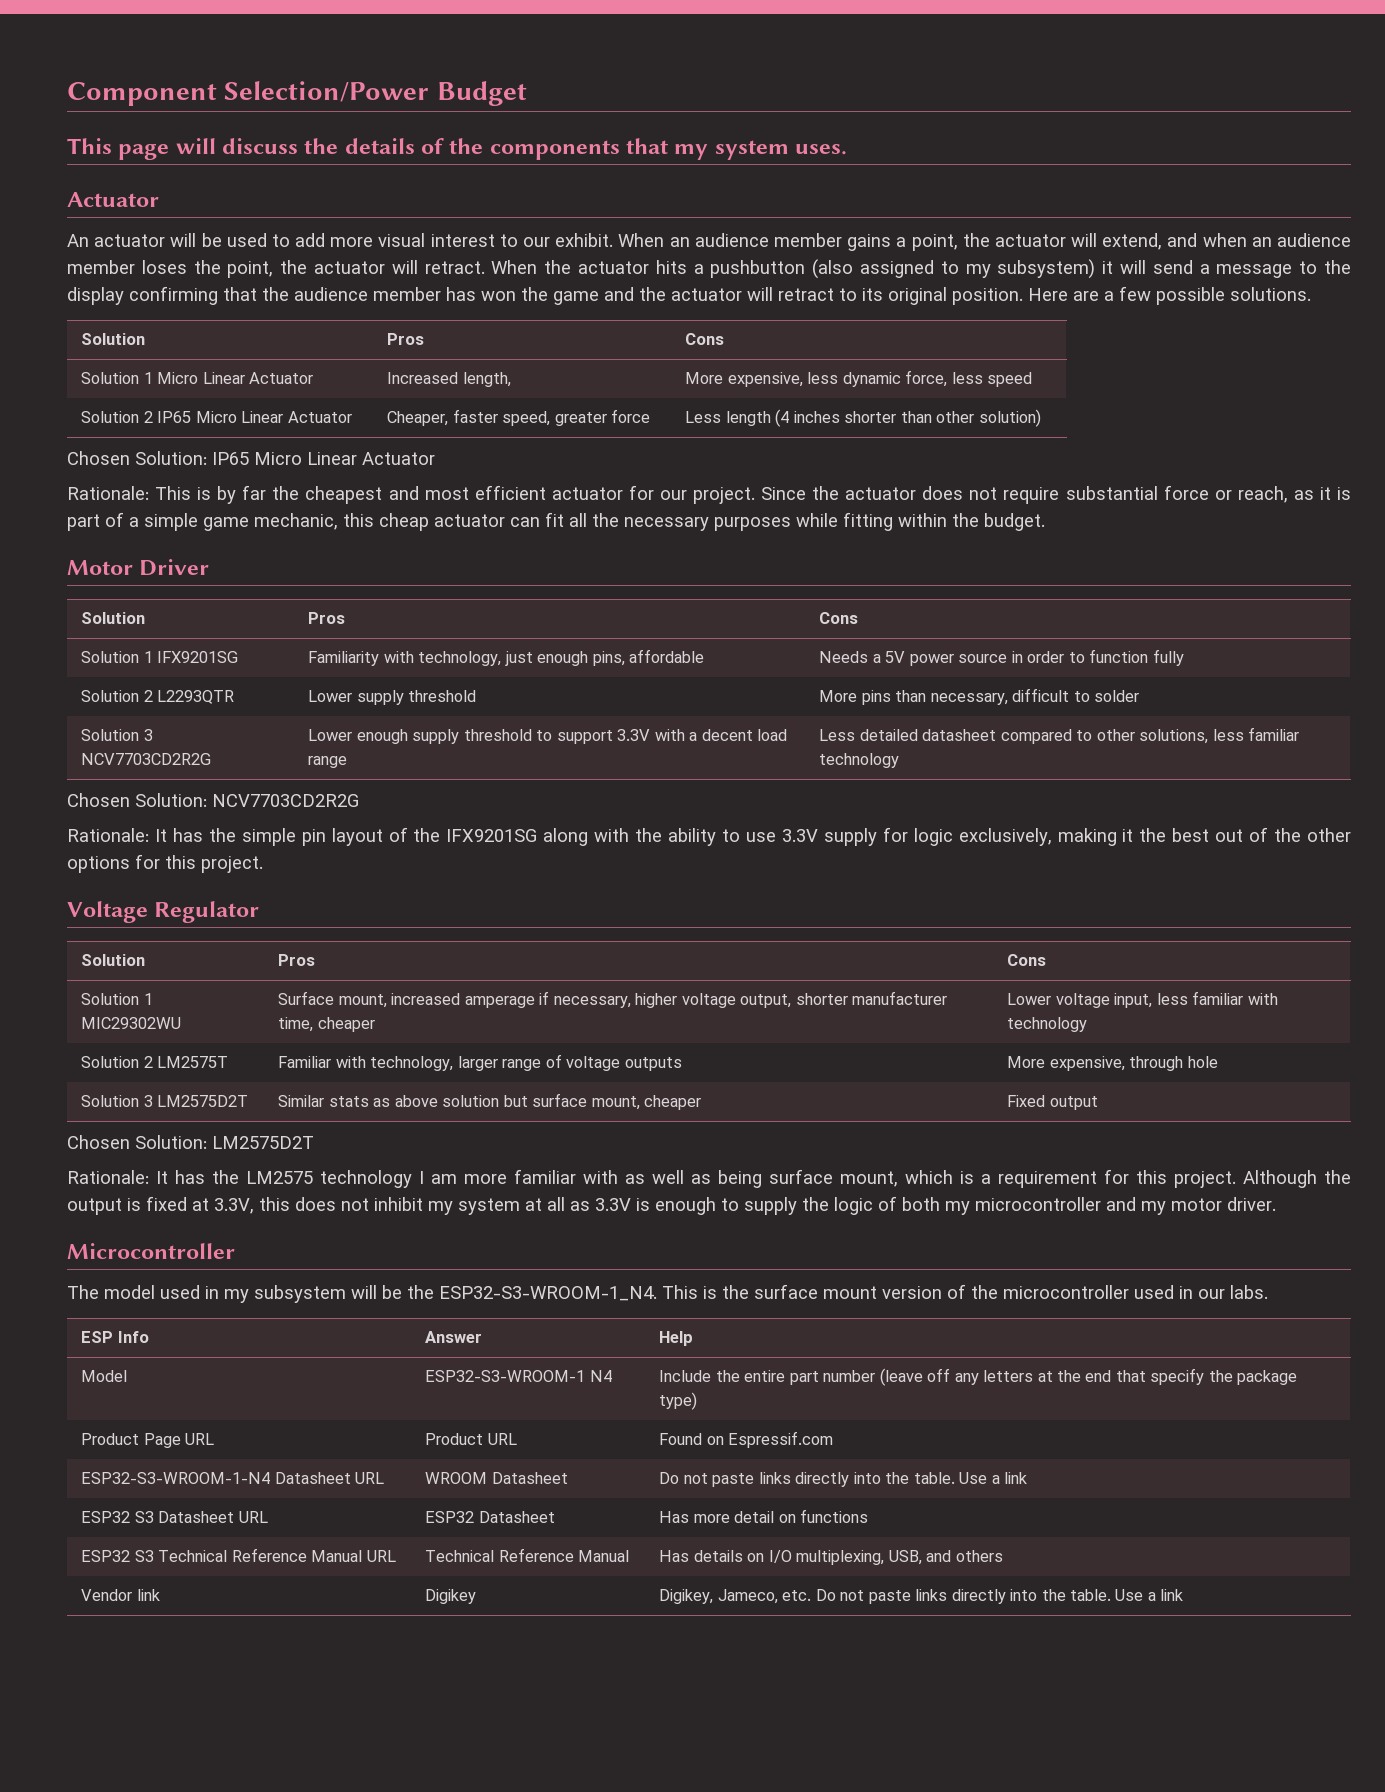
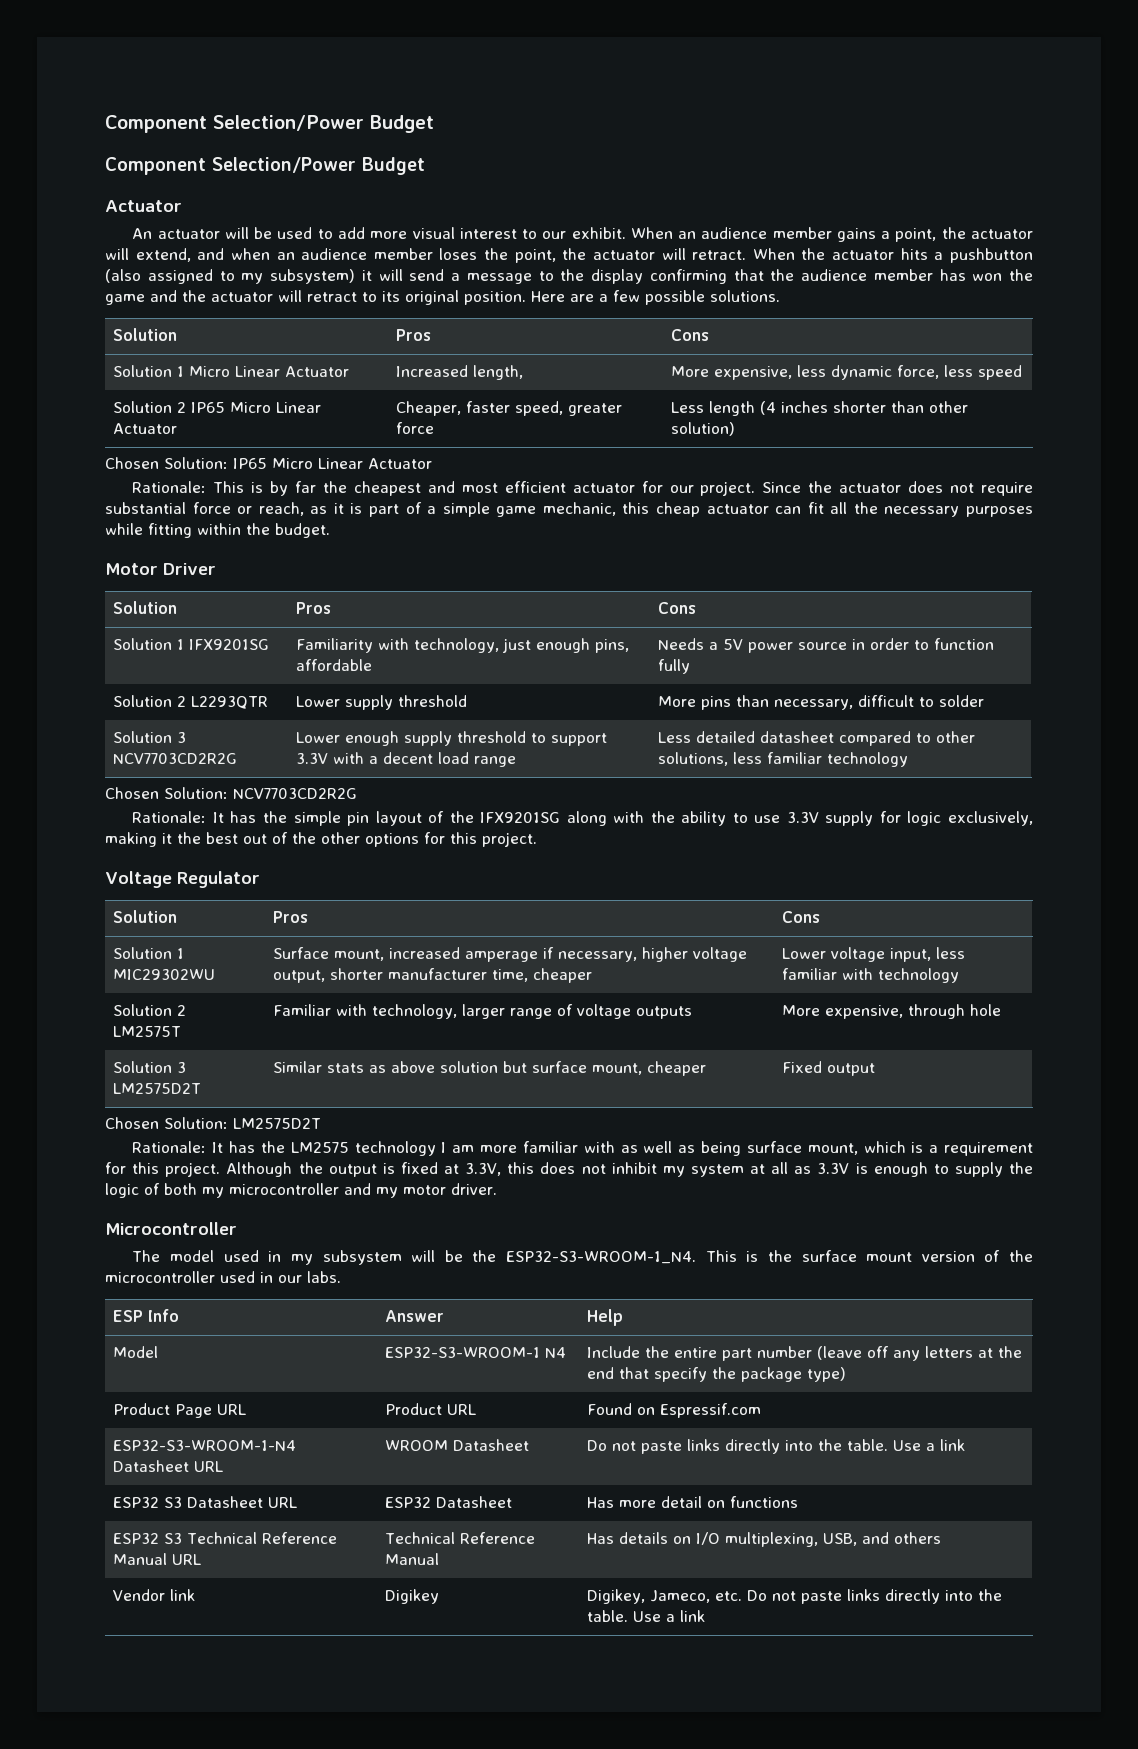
[67,81,527,106] [67,138,848,160] Component Selection/Power Budget // This page will discuss the details of the components that my system uses. -> [105,115,434,133] [105,157,425,175] Component Selection/Power Budget // Component Selection/Power Budget

